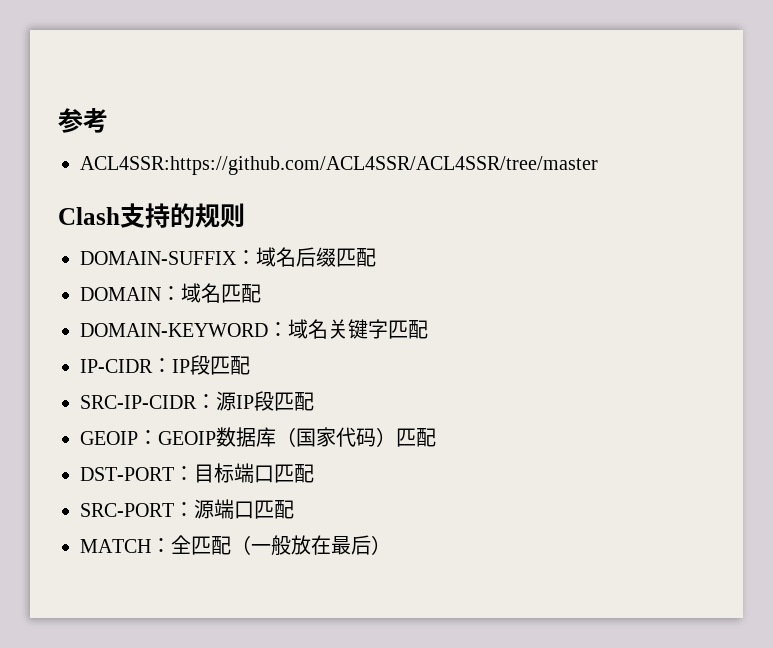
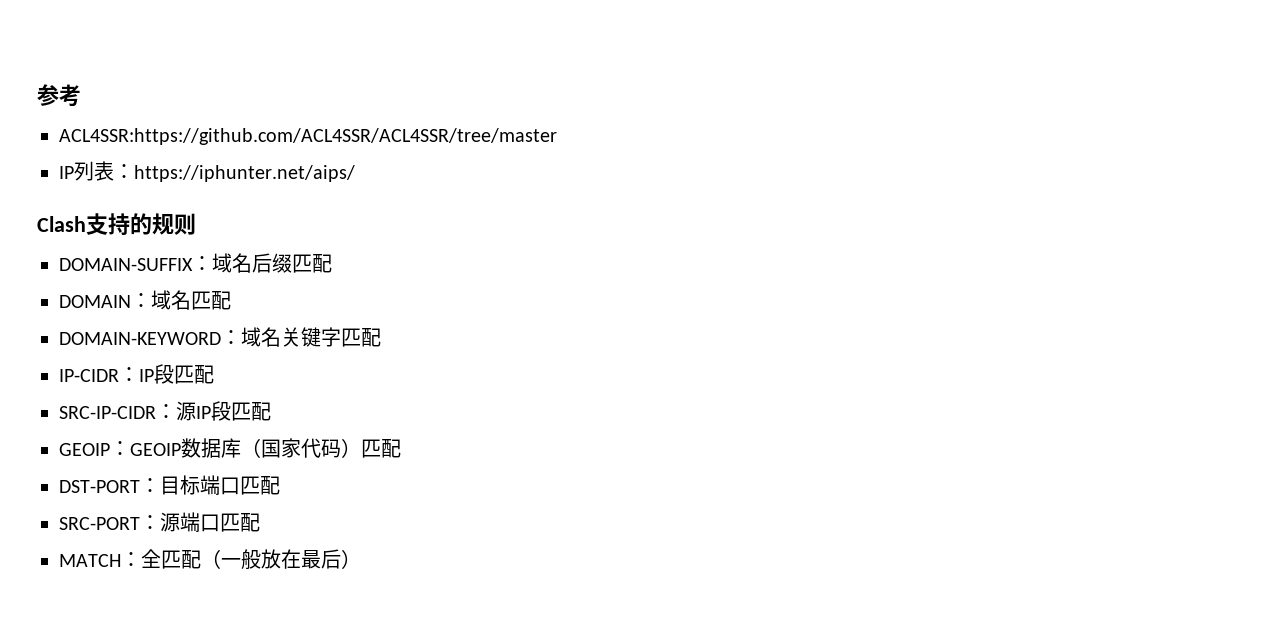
(598, 165) none -> [59,161,355,182] // IP列表：https://iphunter.net/aips/

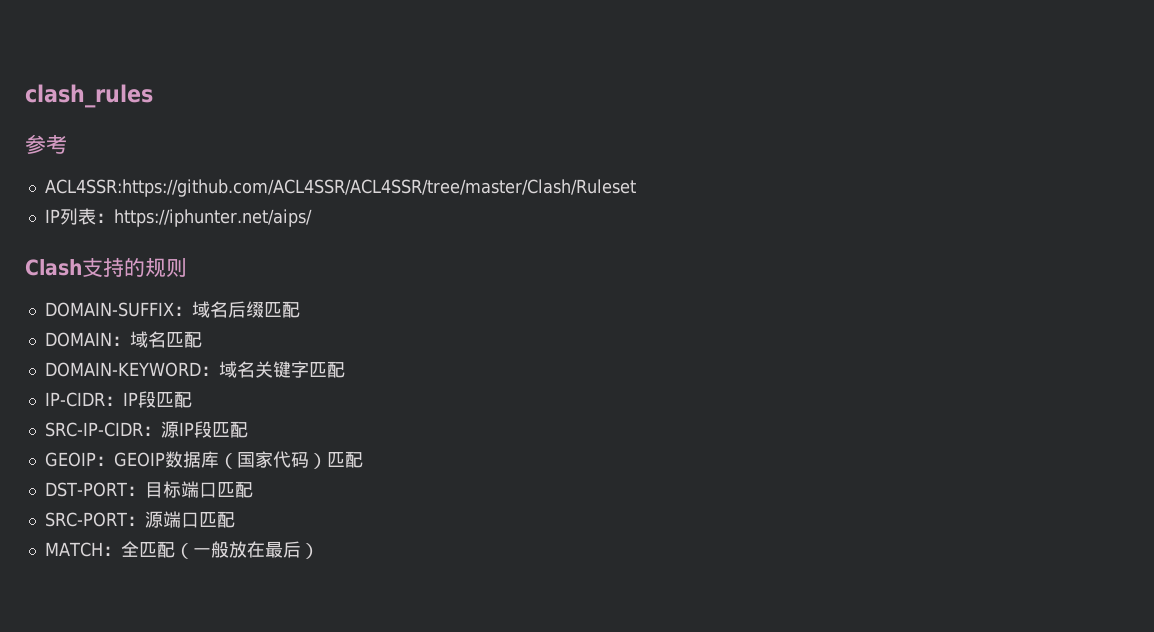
(37, 95) none -> [25,84,153,108] clash_rules //
[59,128,557,145] ACL4SSR:https://github.com/ACL4SSR/ACL4SSR/tree/master -> [44,179,636,197] ACL4SSR:https://github.com/ACL4SSR/ACL4SSR/tree/master/Clash/Ruleset

